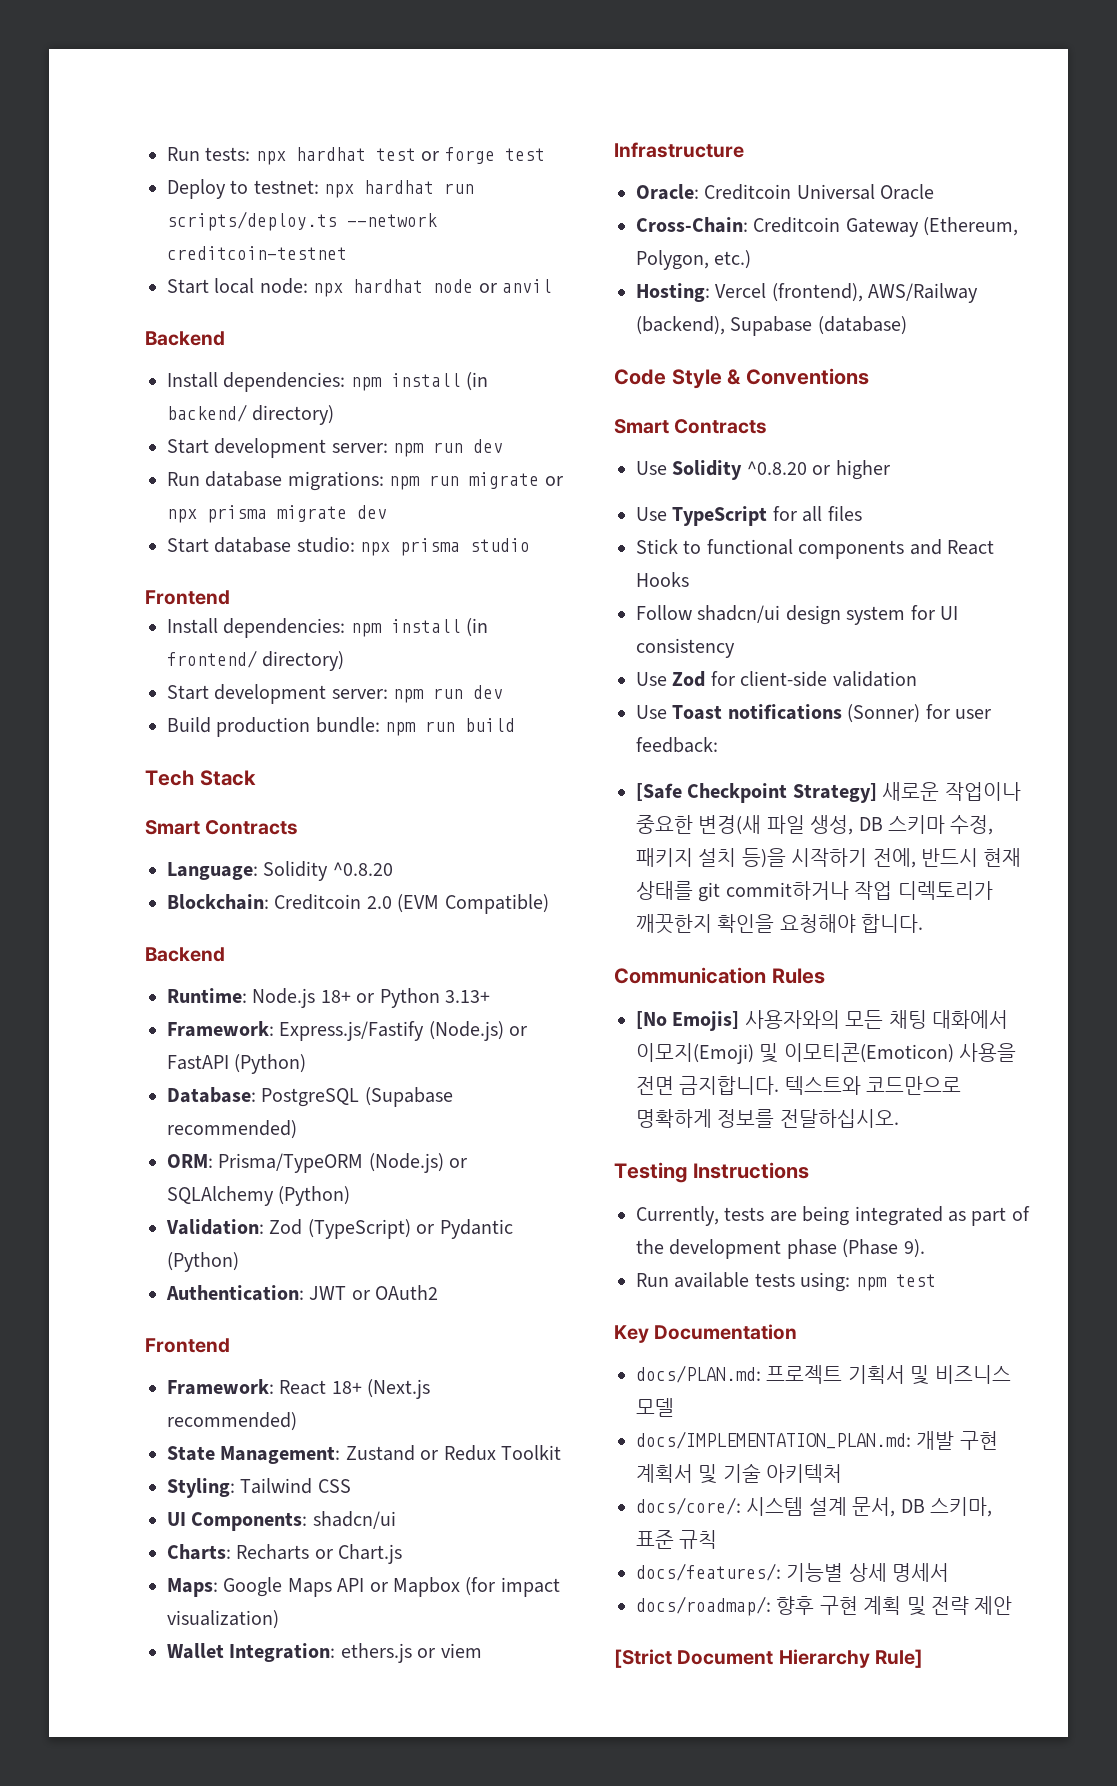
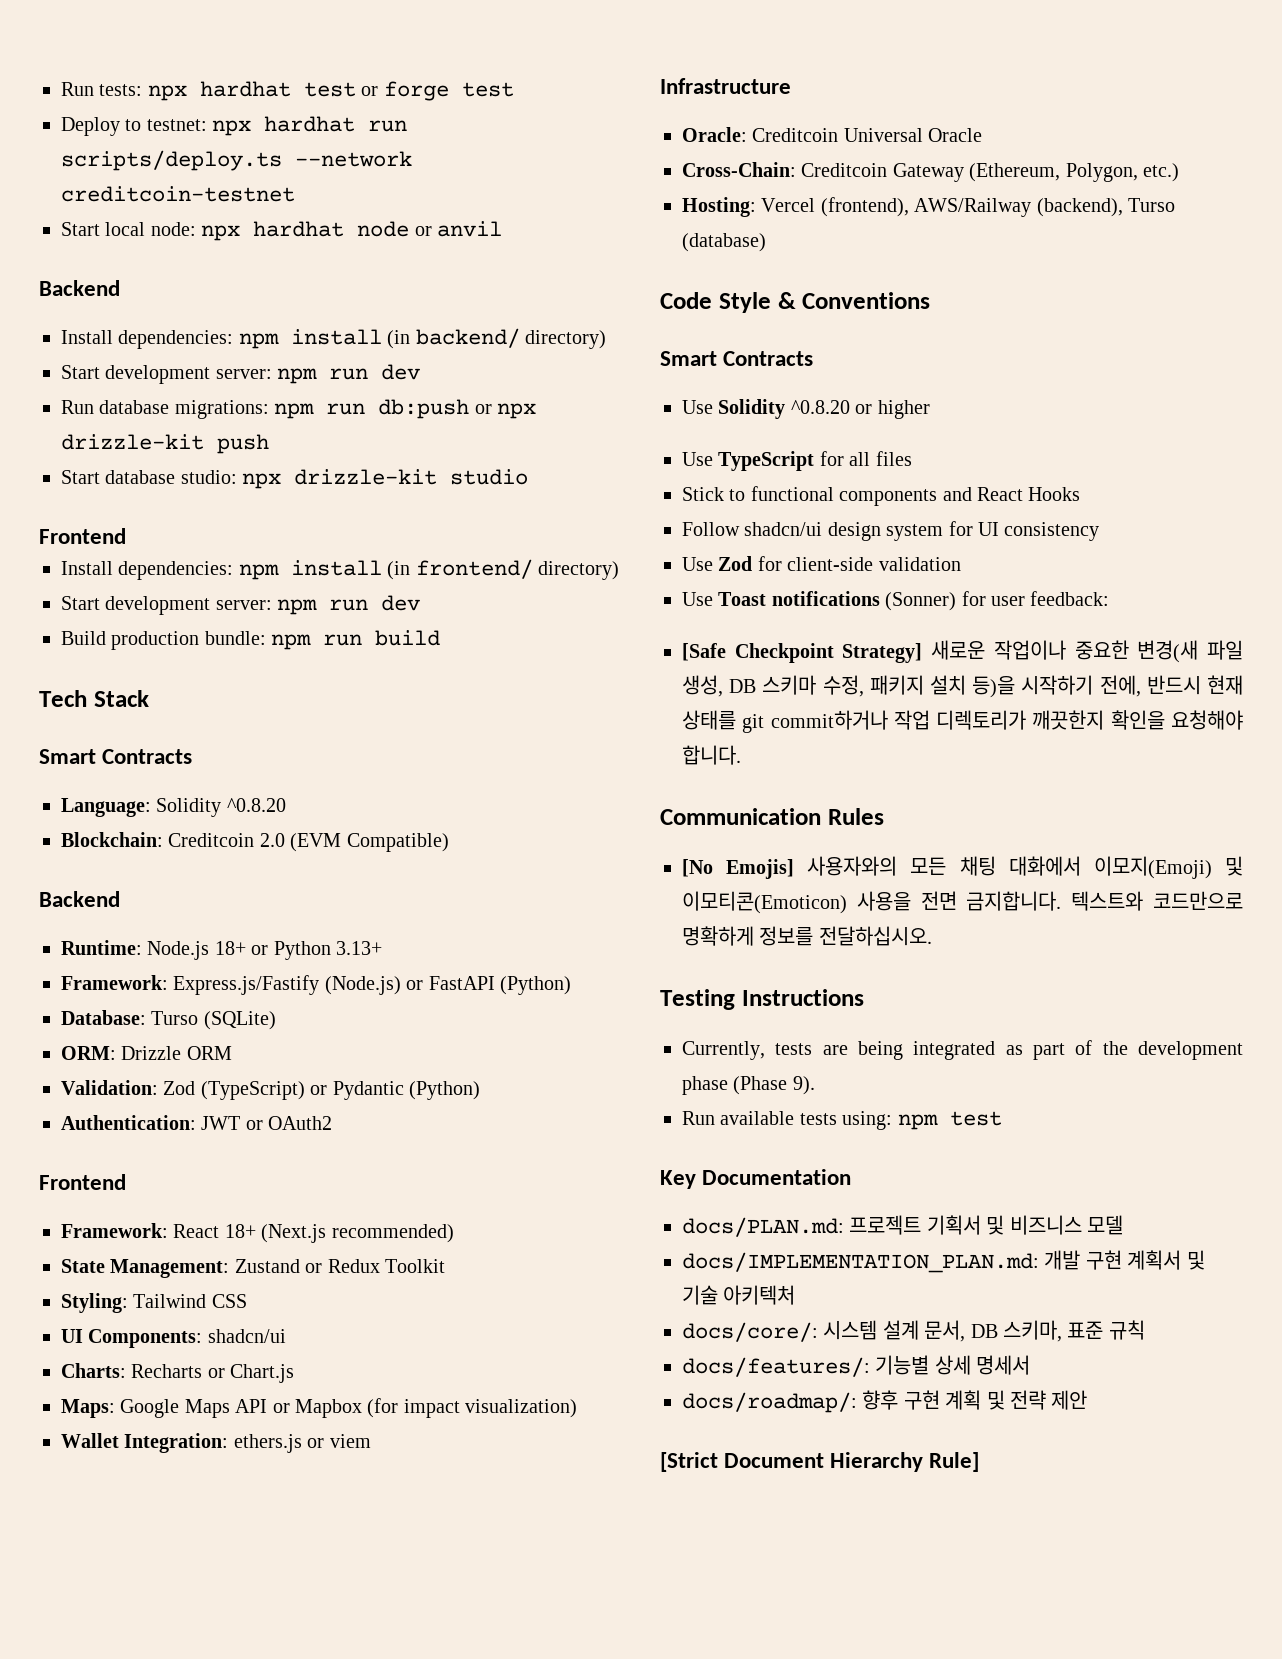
[469,472,540,489] migrate -> [378,399,470,419] db:push
[207,505,387,523] prisma migrate dev -> [61,434,269,454] drizzle-kit push
[400,538,461,556] prisma -> [294,469,438,485] drizzle-kit
[261,1087,453,1107] [167,1120,297,1139] [167,1153,468,1173] [167,1186,351,1206] PostgreSQL (Supabase recommended) // ORM: Prisma/TypeORM (Node.js) or SQLAlchemy (Python) -> [151,1011,276,1030] [61,1046,232,1060] Turso (SQLite) // ORM: Drizzle ORM
[730,316,813,336] Supabase -> [1128,198,1175,212] Turso

